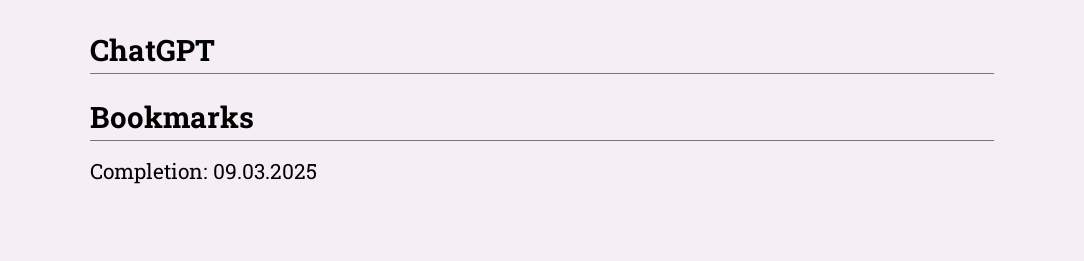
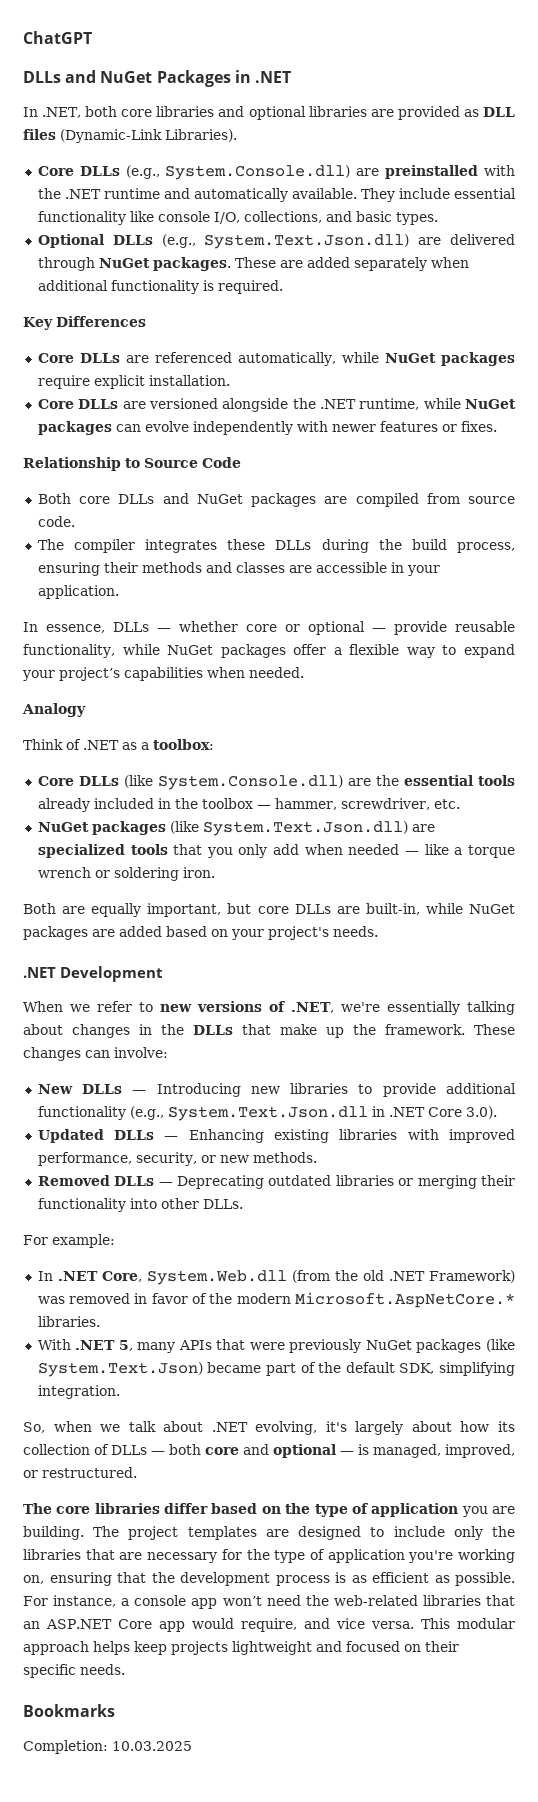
(215, 50) none -> [23,70,291,87] [23,106,515,120] [23,129,237,143] [37,165,515,180] [37,188,516,202] [37,211,438,225] [37,234,515,249] [37,257,469,271] [37,280,283,294] [23,316,146,330] [37,352,515,366] [37,375,230,389] [37,398,517,412] [37,421,497,435] [23,457,241,471] [37,493,515,507] [37,516,75,527] [37,539,515,553] [37,562,440,576] [37,585,119,599] [23,621,515,635] [23,644,516,658] [22,667,304,681] [22,703,86,717] [23,739,214,750] [37,775,515,790] [37,798,460,812] [37,821,435,836] [37,844,515,858] [37,867,215,881] [23,903,516,917] [23,926,378,940] [23,966,163,982] [23,1001,515,1015] [23,1024,515,1038] [23,1047,168,1061] [37,1083,516,1097] [37,1106,497,1121] [37,1129,515,1143] [37,1152,317,1166] [37,1175,515,1189] [37,1198,243,1212] [23,1234,115,1248] [37,1270,515,1285] [37,1292,515,1308] [37,1316,100,1327] [37,1339,515,1353] [37,1362,515,1377] [37,1385,120,1399] [23,1421,516,1435] [23,1444,515,1458] [23,1467,137,1478] [23,1503,516,1517] [23,1526,515,1540] [23,1549,515,1563] [23,1572,515,1586] [23,1595,515,1609] [23,1618,515,1632] [23,1641,459,1655] [23,1664,125,1678] // DLLs and NuGet Packages in .NET // In .NET, both core libraries and optional libraries are provided as DLL files (Dynamic-Link Libraries). // Core DLLs (e.g., System.Console.dll) are preinstalled with the .NET runtime and automatically available. They include essential functionality like console I/O, collections, and basic types. // Optional DLLs (e.g., System.Text.Json.dll) are delivered through NuGet packages. These are added separately when additional functionality is required. // Key Differences // Core DLLs are referenced automatically, while NuGet packages require explicit installation. // Core DLLs are versioned alongside the .NET runtime, while NuGet packages can evolve independently with newer features or fixes. // Relationship to Source Code // Both core DLLs and NuGet packages are compiled from source code. // The compiler integrates these DLLs during the build process, ensuring their methods and classes are accessible in your application. // In essence, DLLs — whether core or optional — provide reusable functionality, while NuGet packages offer a flexible way to expand your project’s capabilities when needed. // Analogy // Think of .NET as a toolbox: // Core DLLs (like System.Console.dll) are the essential tools already included in the toolbox — hammer, screwdriver, etc. // NuGet packages (like System.Text.Json.dll) are specialized tools that you only add when needed — like a torque wrench or soldering iron. // Both are equally important, but core DLLs are built-in, while NuGet packages are added based on your project's needs. // .NET Development // When we refer to new versions of .NET, we're essentially talking about changes in the DLLs that make up the framework. These changes can involve: // New DLLs — Introducing new libraries to provide additional functionality (e.g., System.Text.Json.dll in .NET Core 3.0). // Updated DLLs — Enhancing existing libraries with improved performance, security, or new methods. // Removed DLLs — Deprecating outdated libraries or merging their functionality into other DLLs. // For example: // In .NET Core, System.Web.dll (from the old .NET Framework) was removed in favor of the modern Microsoft.AspNetCore.* libraries. // With .NET 5, many APIs that were previously NuGet packages (like System.Text.Json) became part of the default SDK, simplifying integration. // So, when we talk about .NET evolving, it's largely about how its collection of DLLs — both core and optional — is managed, improved, or restructured. // The core libraries differ based on the type of application you are building. The project templates are designed to include only the libraries that are necessary for the type of application you're working on, ensuring that the development process is as efficient as possible. For instance, a console app won’t need the web-related libraries that an ASP.NET Core app would require, and vice versa. This modular approach helps keep projects lightweight and focused on their specific needs.
[212,163,317,180] 09.03.2025 -> [112,1741,192,1751] 10.03.2025

